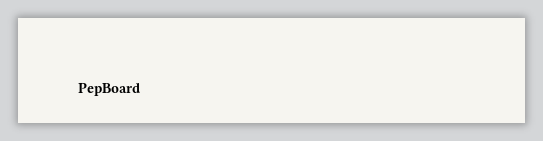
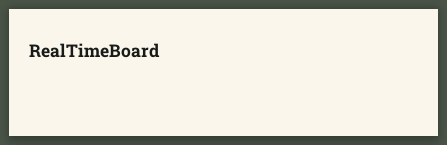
[78,82,140,96] PepBoard -> [29,43,160,58] RealTimeBoard

